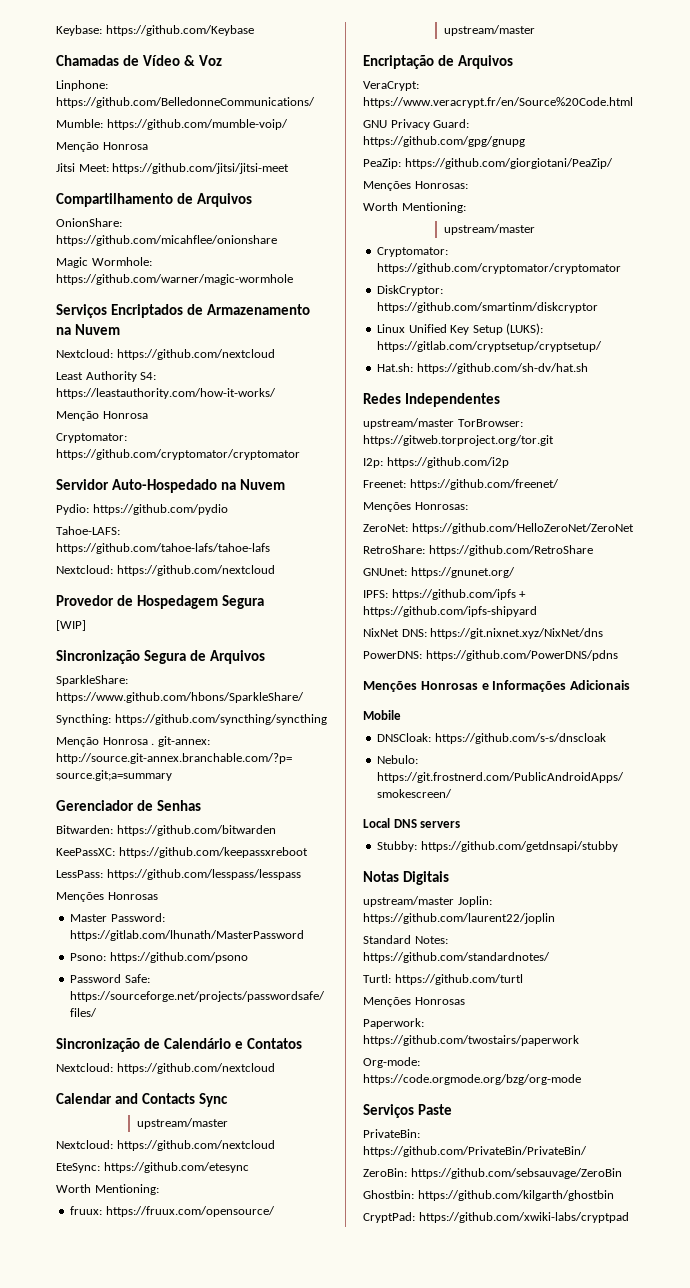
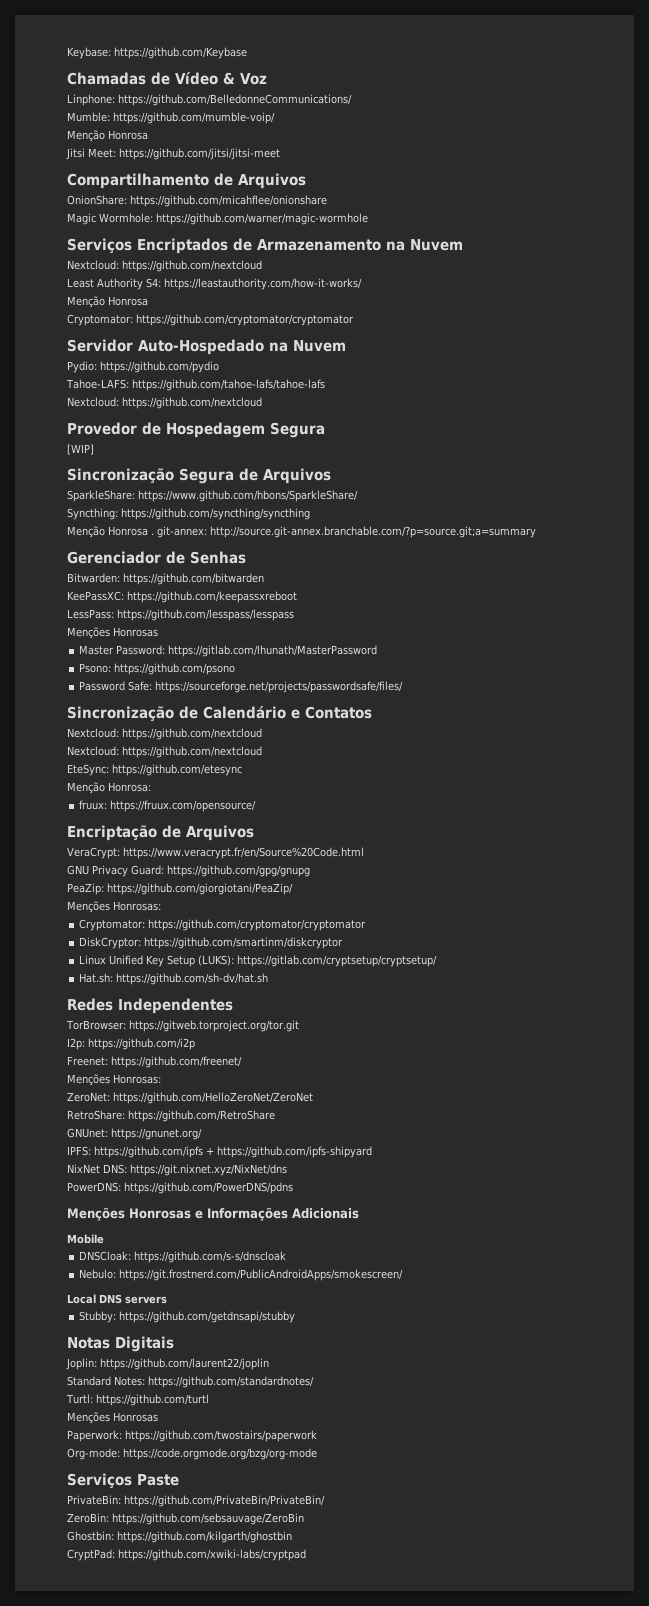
[56,1093,229,1107] [137,1118,229,1129] // Calendar and Contacts Sync // upstream/master -> (262, 734) none
[56,1184,159,1195] Worth Mentioning: -> [67,782,151,794] Menção Honrosa:
[444,25,536,36] // upstream/master -> (257, 806) none
[363,202,466,213] [444,224,536,235] // Worth Mentioning: // upstream/master -> (161, 906) none
[363,418,454,429] upstream/master -> (233, 1006) none
[363,896,454,907] upstream/master -> (174, 1344) none

